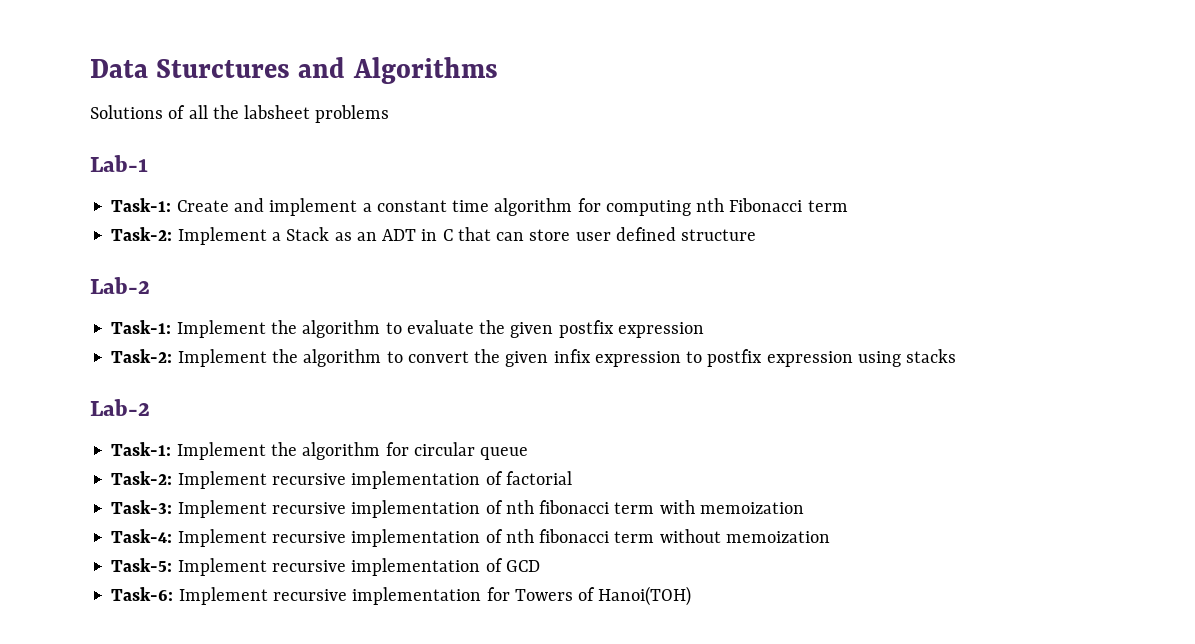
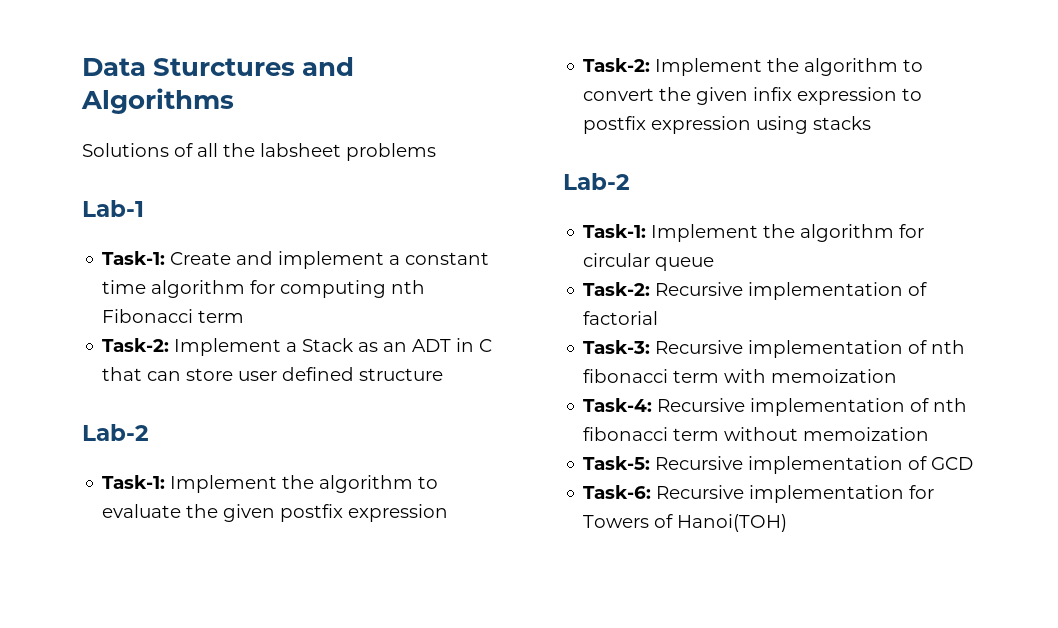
[177,471,346,489] Implement recursive -> [655,282,744,296] Recursive
[177,500,346,518] Implement recursive -> [655,340,744,354] Recursive
[177,529,346,547] Implement recursive -> [657,398,746,412] Recursive
[177,558,346,576] Implement recursive -> [655,456,744,470] Recursive
[178,587,347,605] Implement recursive -> [656,485,745,499] Recursive

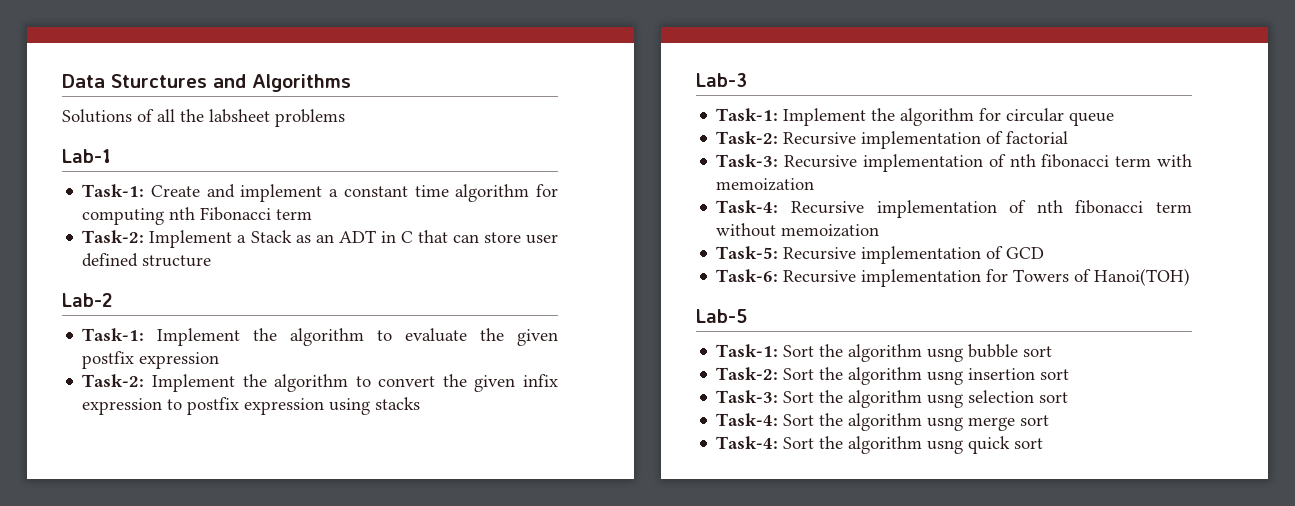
[563,173,630,190] Lab-2 -> [696,73,747,87] Lab-3
(788, 523) none -> [696,309,747,323] [716,344,1053,362] [716,367,1070,385] [716,390,1069,408] [716,413,1050,431] [716,436,1044,454] // Lab-5 // Task-1: Sort the algorithm usng bubble sort // Task-2: Sort the algorithm usng insertion sort // Task-3: Sort the algorithm usng selection sort // Task-4: Sort the algorithm usng merge sort // Task-4: Sort the algorithm usng quick sort

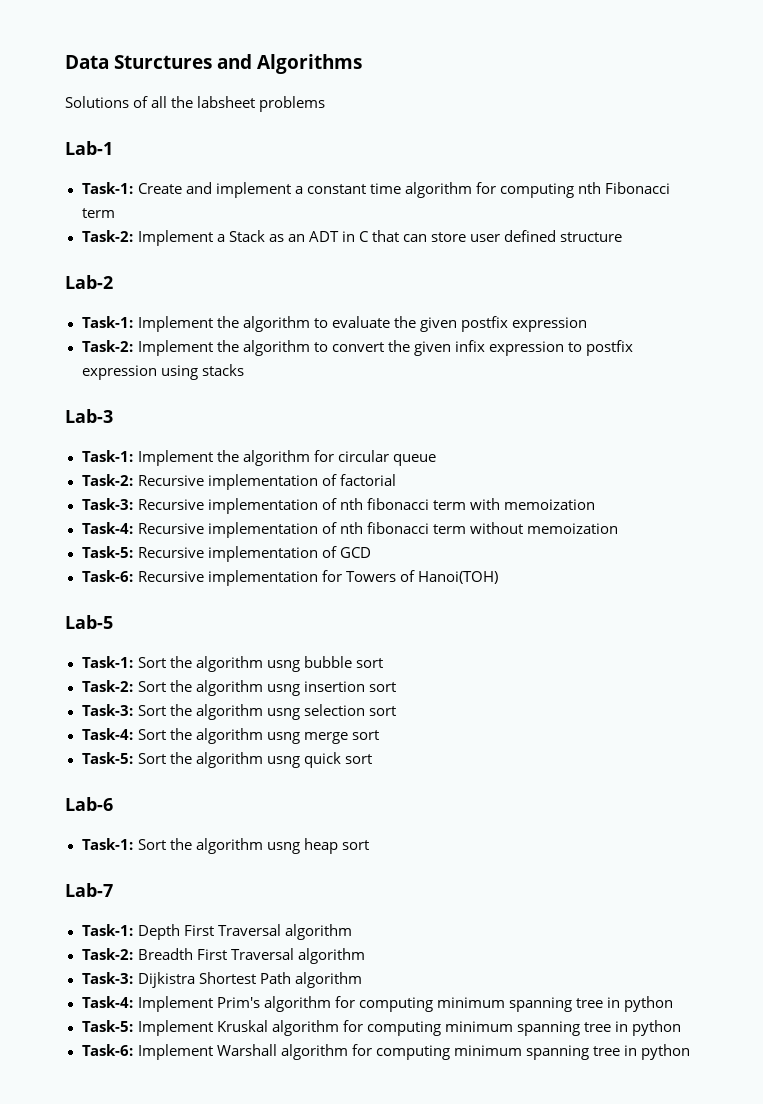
[716,436,779,449] Task-4: -> [81,752,134,764] Task-5:
(1044, 443) none -> [65,797,113,811] [81,838,369,854] [65,883,113,897] [81,924,352,940] [81,948,365,964] [81,972,362,988] [81,996,673,1012] [81,1020,681,1036] [81,1044,690,1060] // Lab-6 // Task-1: Sort the algorithm usng heap sort // Lab-7 // Task-1: Depth First Traversal algorithm // Task-2: Breadth First Traversal algorithm // Task-3: Dijkistra Shortest Path algorithm // Task-4: Implement Prim's algorithm for computing minimum spanning tree in python // Task-5: Implement Kruskal algorithm for computing minimum spanning tree in python // Task-6: Implement Warshall algorithm for computing minimum spanning tree in python

